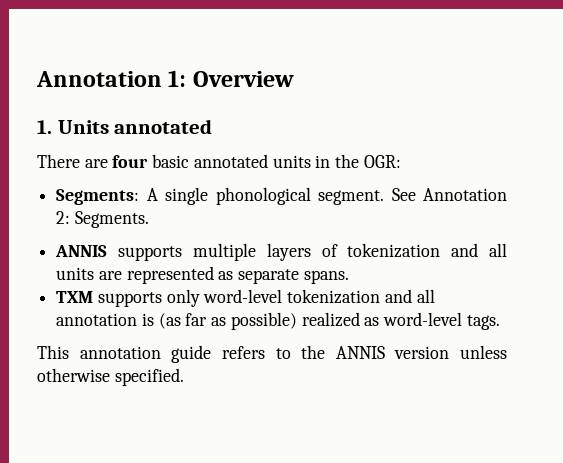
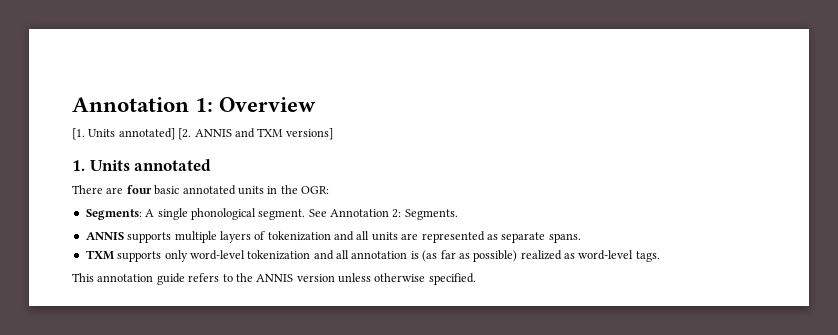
(294, 79) none -> [72,128,333,140] // [1. Units annotated] [2. ANNIS and TXM versions]

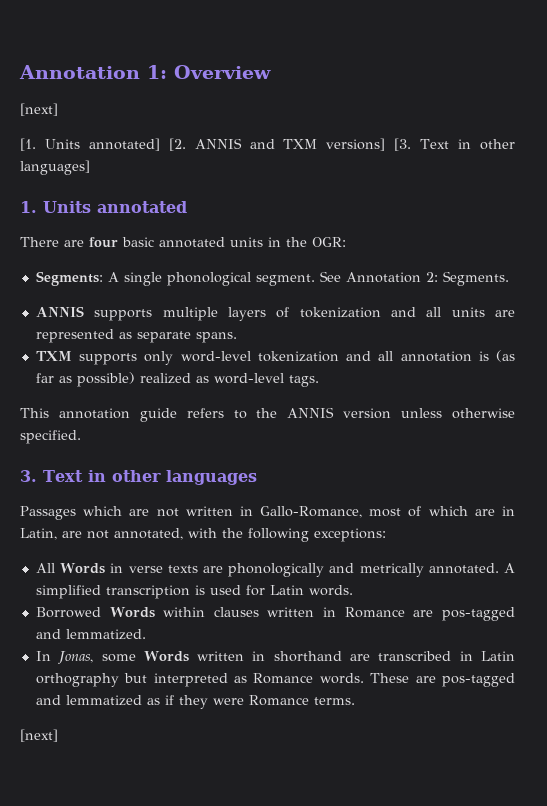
(317, 104) none -> [20,103,58,116] // [next]
(333, 134) none -> [394,138,515,151] [20,160,90,175] [3. Text in other languages]
(476, 279) none -> [20,470,257,485] [20,506,515,520] [20,528,386,542] [35,563,515,577] [35,585,353,599] [35,607,516,621] [35,629,146,640] [35,651,515,664] [35,673,516,687] [35,695,355,709] [20,729,58,742] // 3. Text in other languages // Passages which are not written in Gallo-Romance, most of which are in Latin, are not annotated, with the following exceptions: // All Words in verse texts are phonologically and metrically annotated. A simplified transcription is used for Latin words. // Borrowed Words within clauses written in Romance are pos-tagged and lemmatized. // In Jonas, some Words written in shorthand are transcribed in Latin orthography but interpreted as Romance words. These are pos-tagged and lemmatized as if they were Romance terms. // [next]

